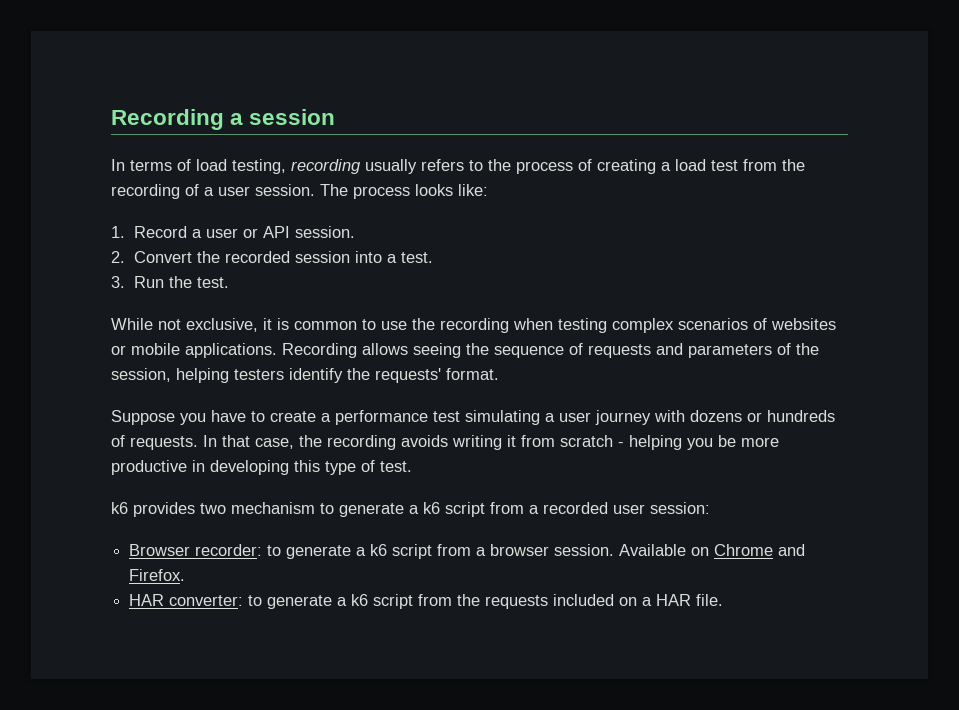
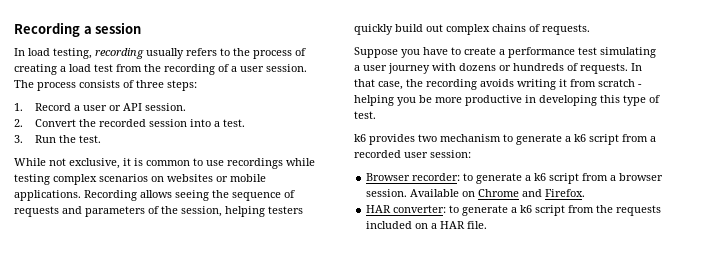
[130,159,191,171] terms of -> (25, 52) none
[415,184,488,196] looks like: -> [79,80,197,91] consists of three steps:
[412,318,553,333] the recording when -> [227,158,315,169] recordings while
[753,318,767,330] of -> [151,176,164,182] on
[289,368,499,383] identify the requests' format. -> [354,24,590,35] quickly build out complex chains of requests.

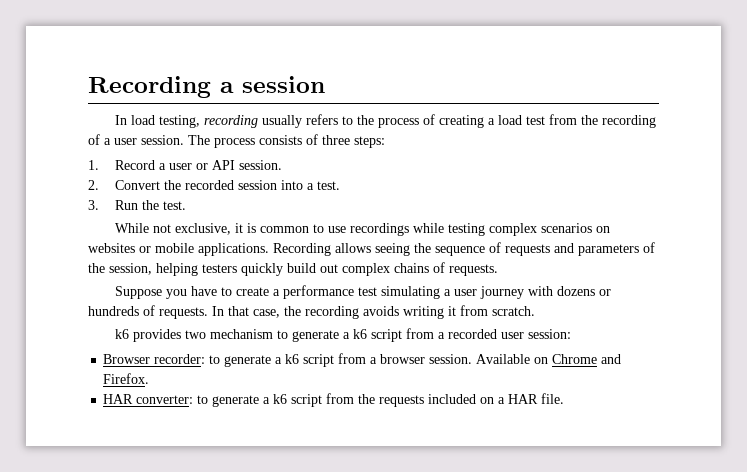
[598,79,642,87] [354,95,660,106] [354,111,376,119] scratch - helping you be more productive in developing this type of test. -> [492,306,535,316] scratch.

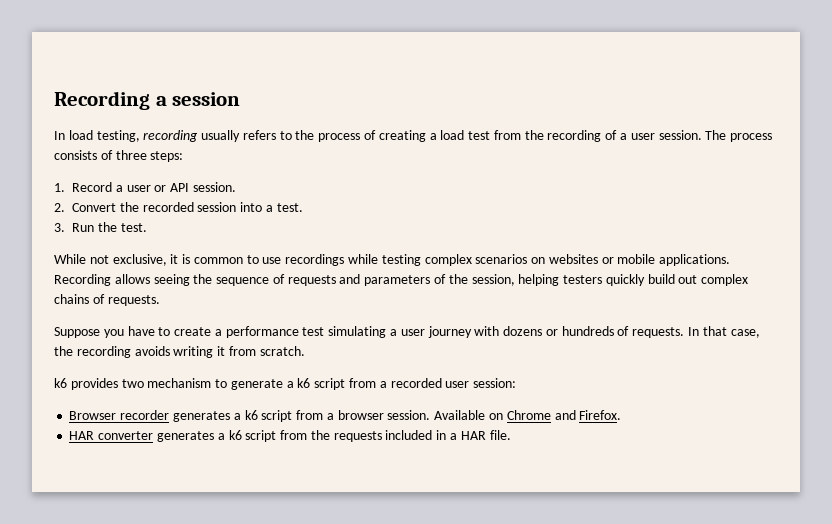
[154,354,272,367] recorder: to generate -> [120,410,230,422] recorder generates
[136,395,260,407] converter: to generate -> [98,431,214,442] converter generates
[480,397,495,404] on -> [436,430,447,440] in

